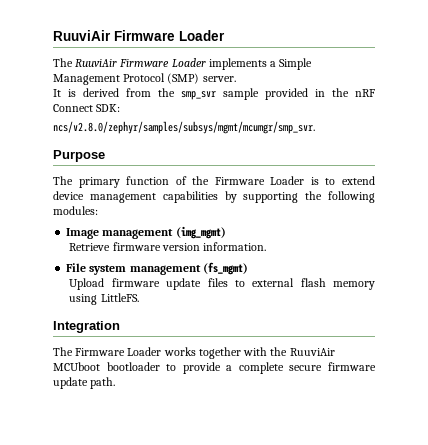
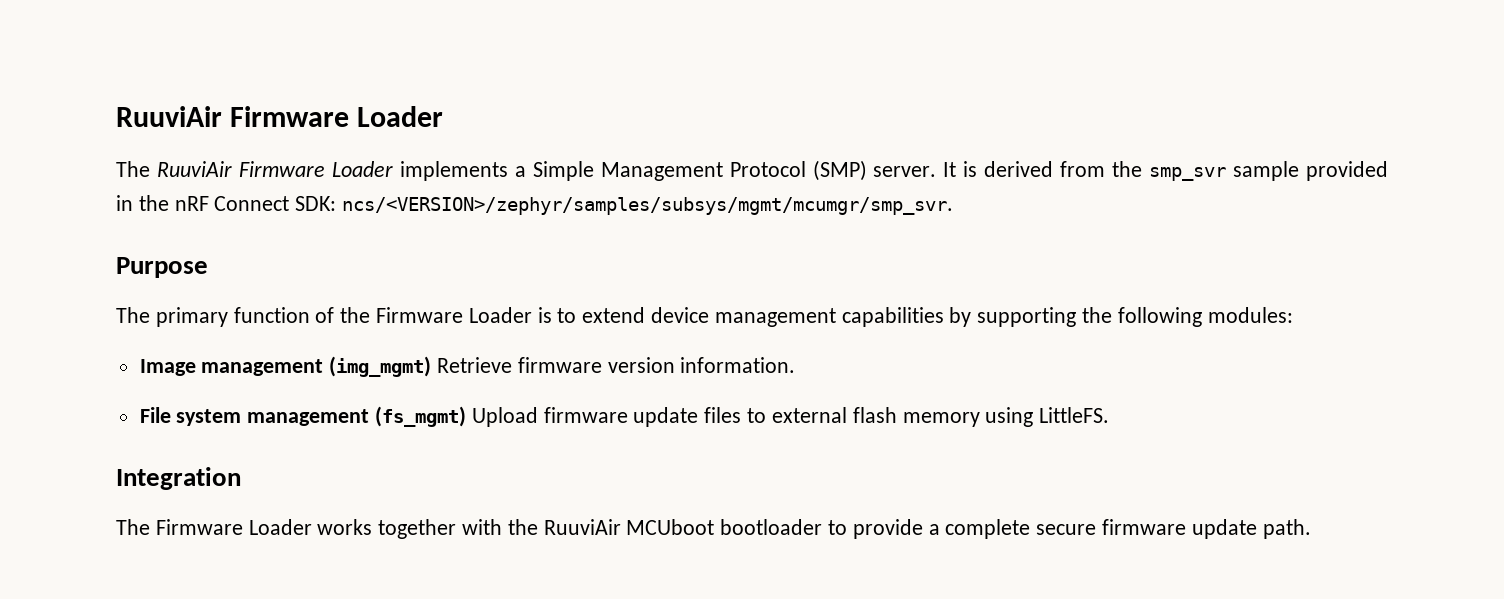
(236, 79) // -> (937, 171) none
[53,121,315,134] // ncs/v2.8.0/zephyr/samples/subsys/mgmt/mcumgr/smp_svr. -> [342,197,954,215] ncs/<VERSION>/zephyr/samples/subsys/mgmt/mcumgr/smp_svr.
(226, 232) // -> (432, 366) none
(248, 268) // -> (467, 416) none

